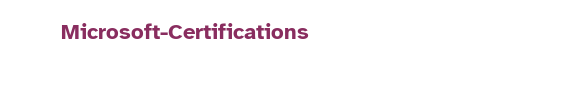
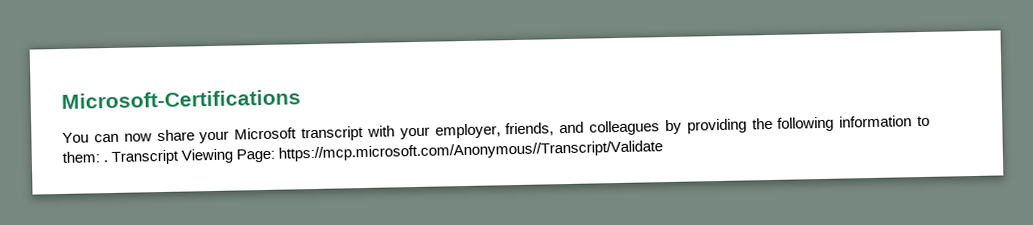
(309, 31) none -> [62,115,931,144] [62,140,664,165] // You can now share your Microsoft transcript with your employer, friends, and colleagues by providing the following information to them: . Transcript Viewing Page: https://mcp.microsoft.com/Anonymous//Transcript/Validate

